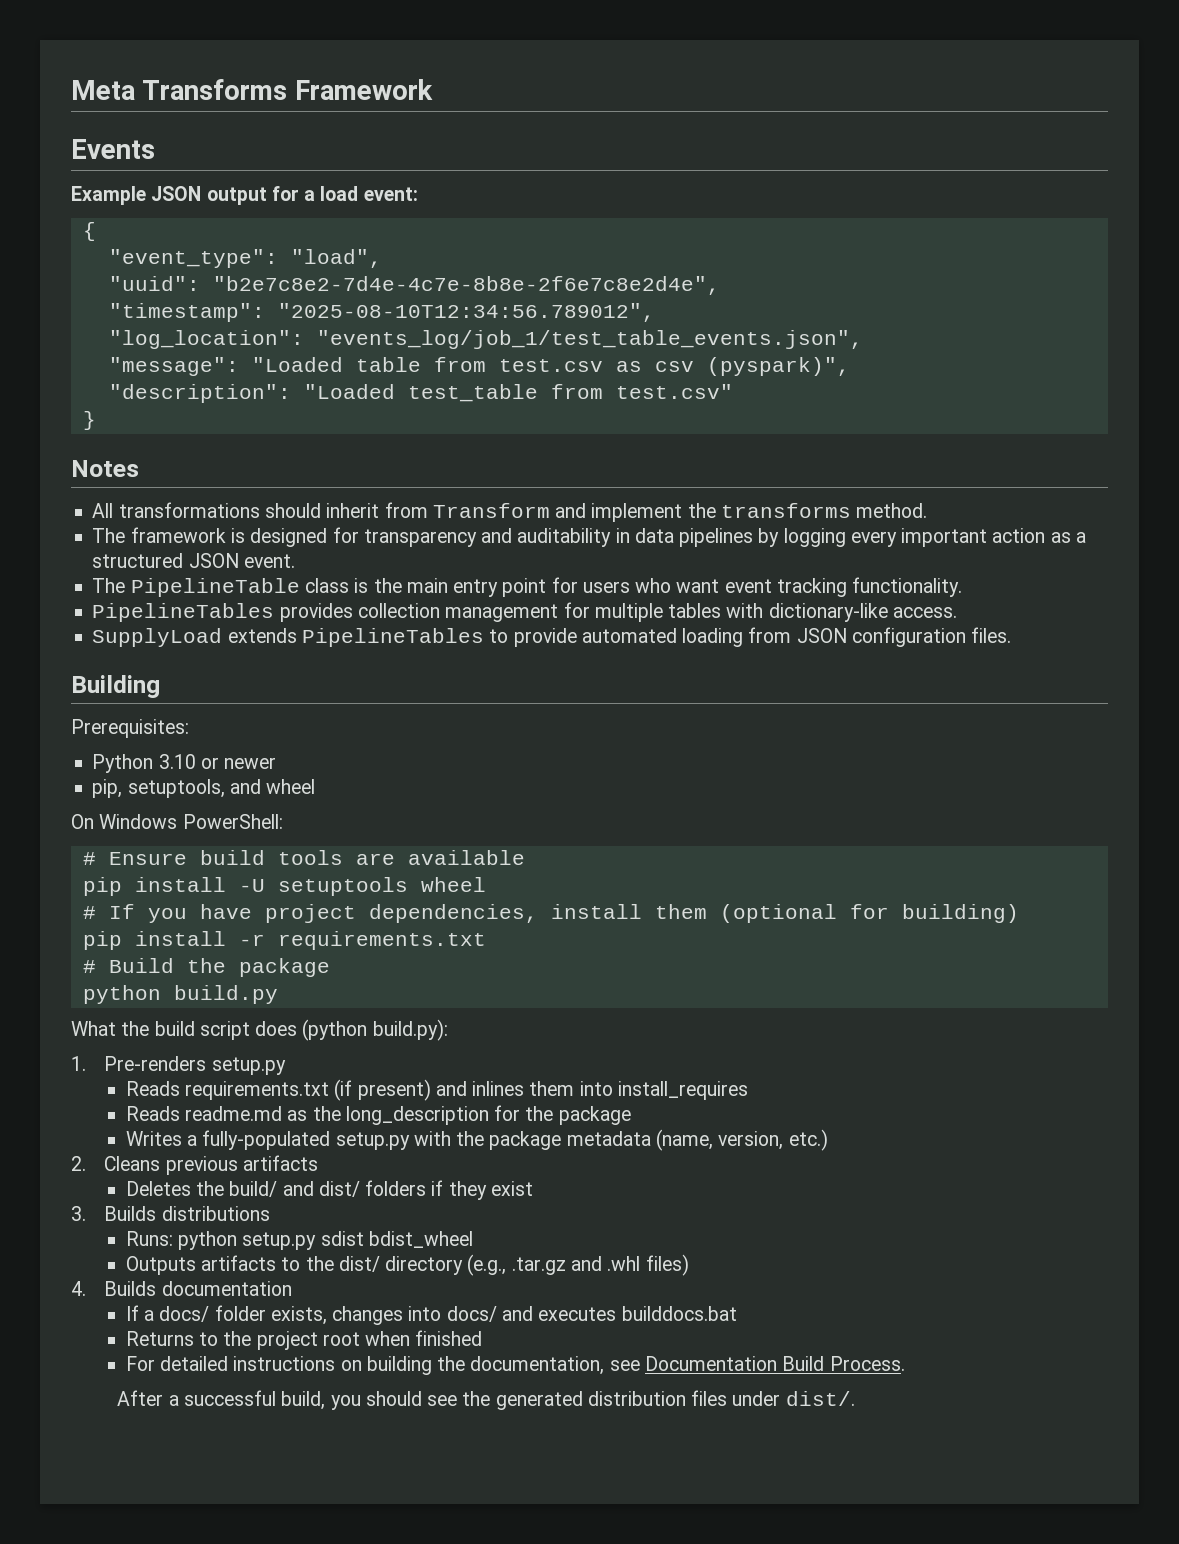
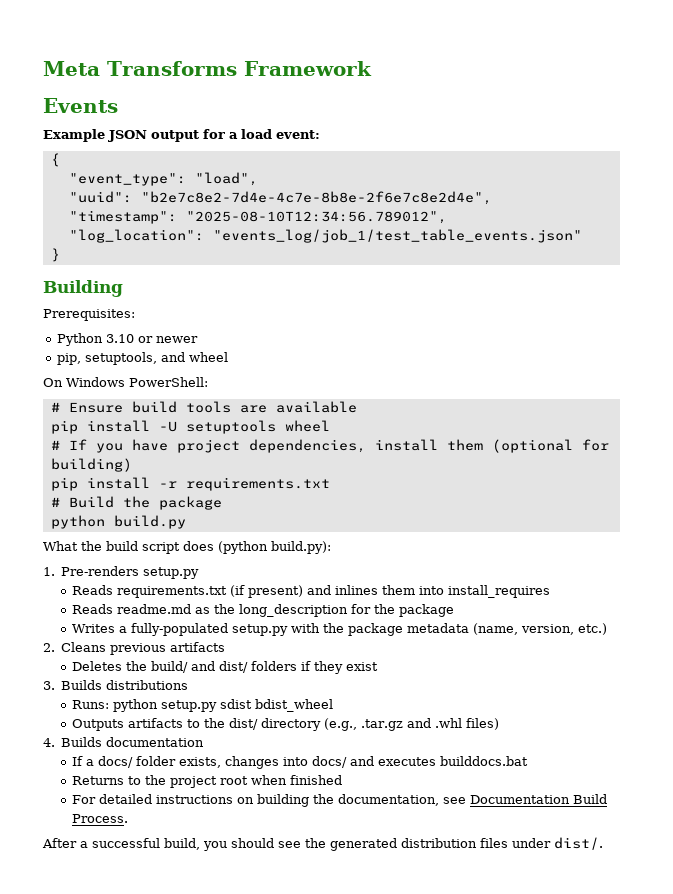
[316,330,863,349] [108,357,850,376] [108,384,733,403] [82,411,96,430] [71,460,139,477] [92,502,928,522] [92,527,1086,547] [92,553,295,568] [92,577,963,597] [92,602,957,622] [92,627,1012,647] "events_log/job_1/test_table_events.json", // "message": "Loaded table from test.csv as csv (pyspark)", // "description": "Loaded test_table from test.csv" // } // Notes // All transformations should inherit from Transform and implement the transforms method. // The framework is designed for transparency and auditability in data pipelines by logging every important action as a structured JSON event. // The PipelineTable class is the main entry point for users who want event tracking functionality. // PipelineTables provides collection management for multiple tables with dictionary-like access. // SupplyLoad extends PipelineTables to provide automated loading from JSON configuration files. -> [212,229,582,243] [50,248,60,262] "events_log/job_1/test_table_events.json" // }

